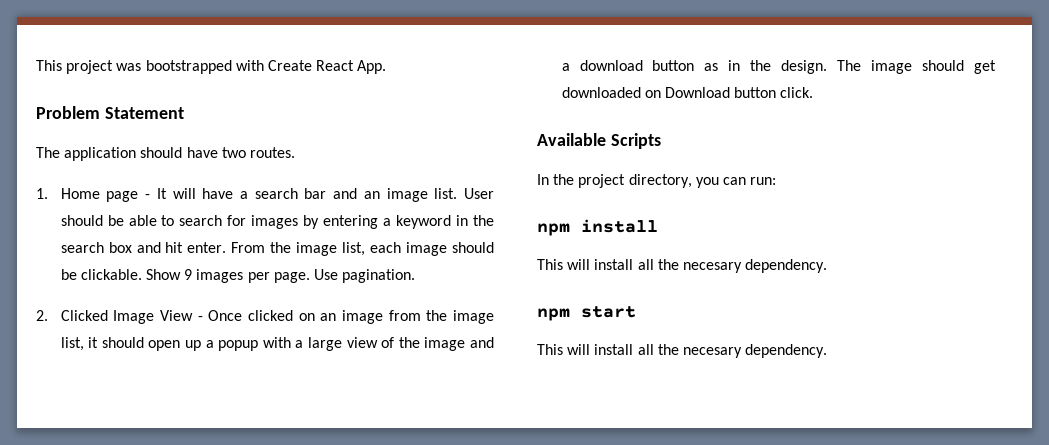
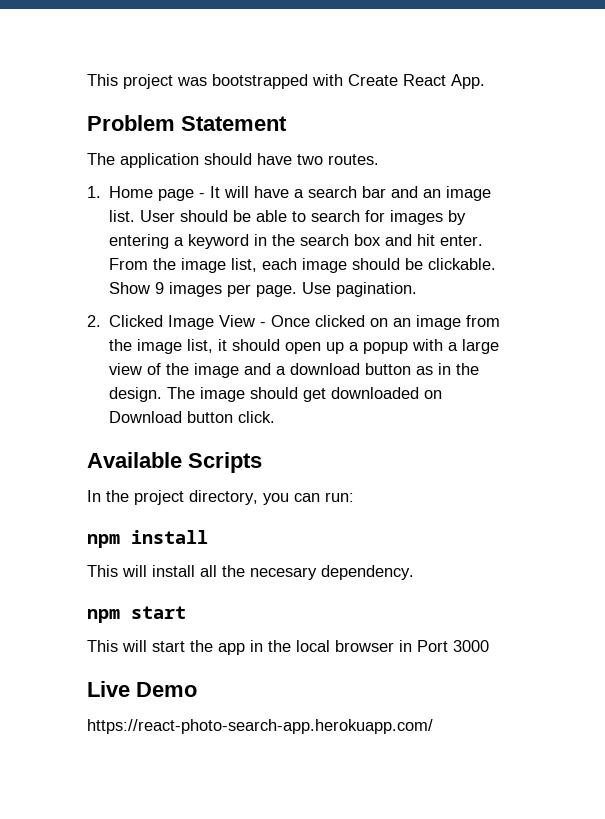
[594,344,828,358] install all the necesary dependency. -> [152,640,489,655] [87,681,197,697] [87,719,433,734] start the app in the local browser in Port 3000 // Live Demo // https://react-photo-search-app.herokuapp.com/

